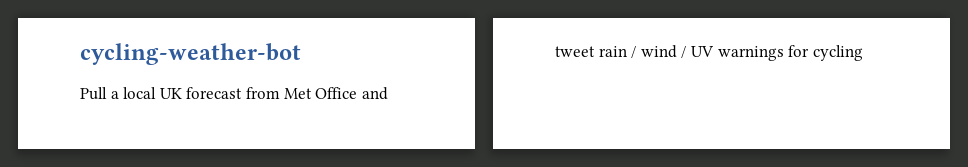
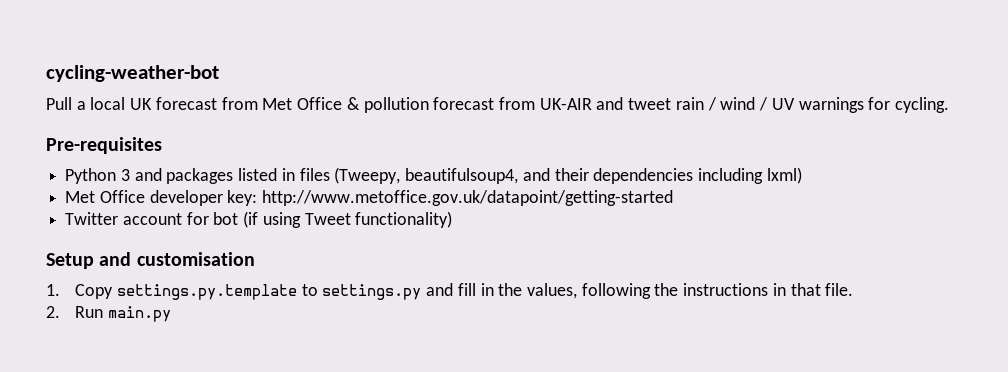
(358, 93) none -> [346,97,592,113] & pollution forecast from UK-AIR
[812,45,863,61] cycling -> [894,97,949,113] [46,137,162,154] [65,167,802,184] [65,190,674,206] [65,211,453,228] [46,252,255,269] [46,283,854,300] [46,306,171,322] cycling. // Pre-requisites // Python 3 and packages listed in files (Tweepy, beautifulsoup4, and their dependencies including lxml) // Met Office developer key: http://www.metoffice.gov.uk/datapoint/getting-started // Twitter account for bot (if using Tweet functionality) // Setup and customisation // 1. Copy settings.py.template to settings.py and fill in the values, following the instructions in that file. // 2. Run main.py

